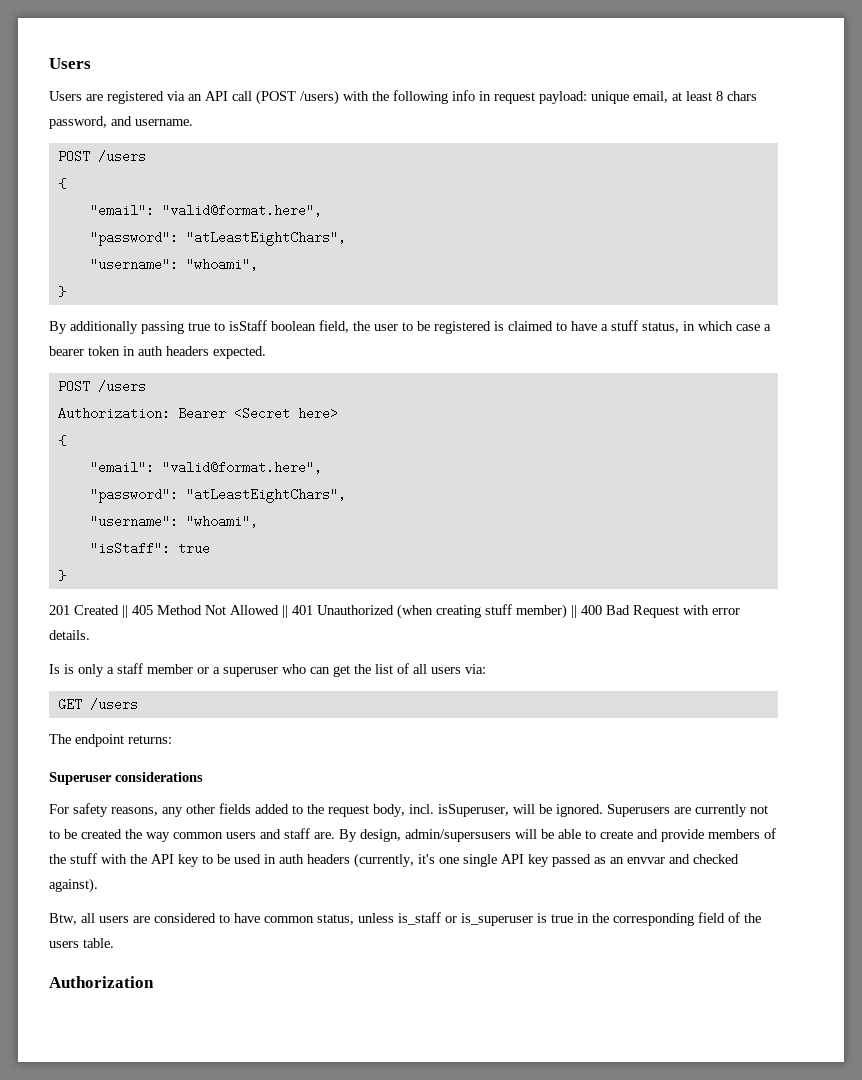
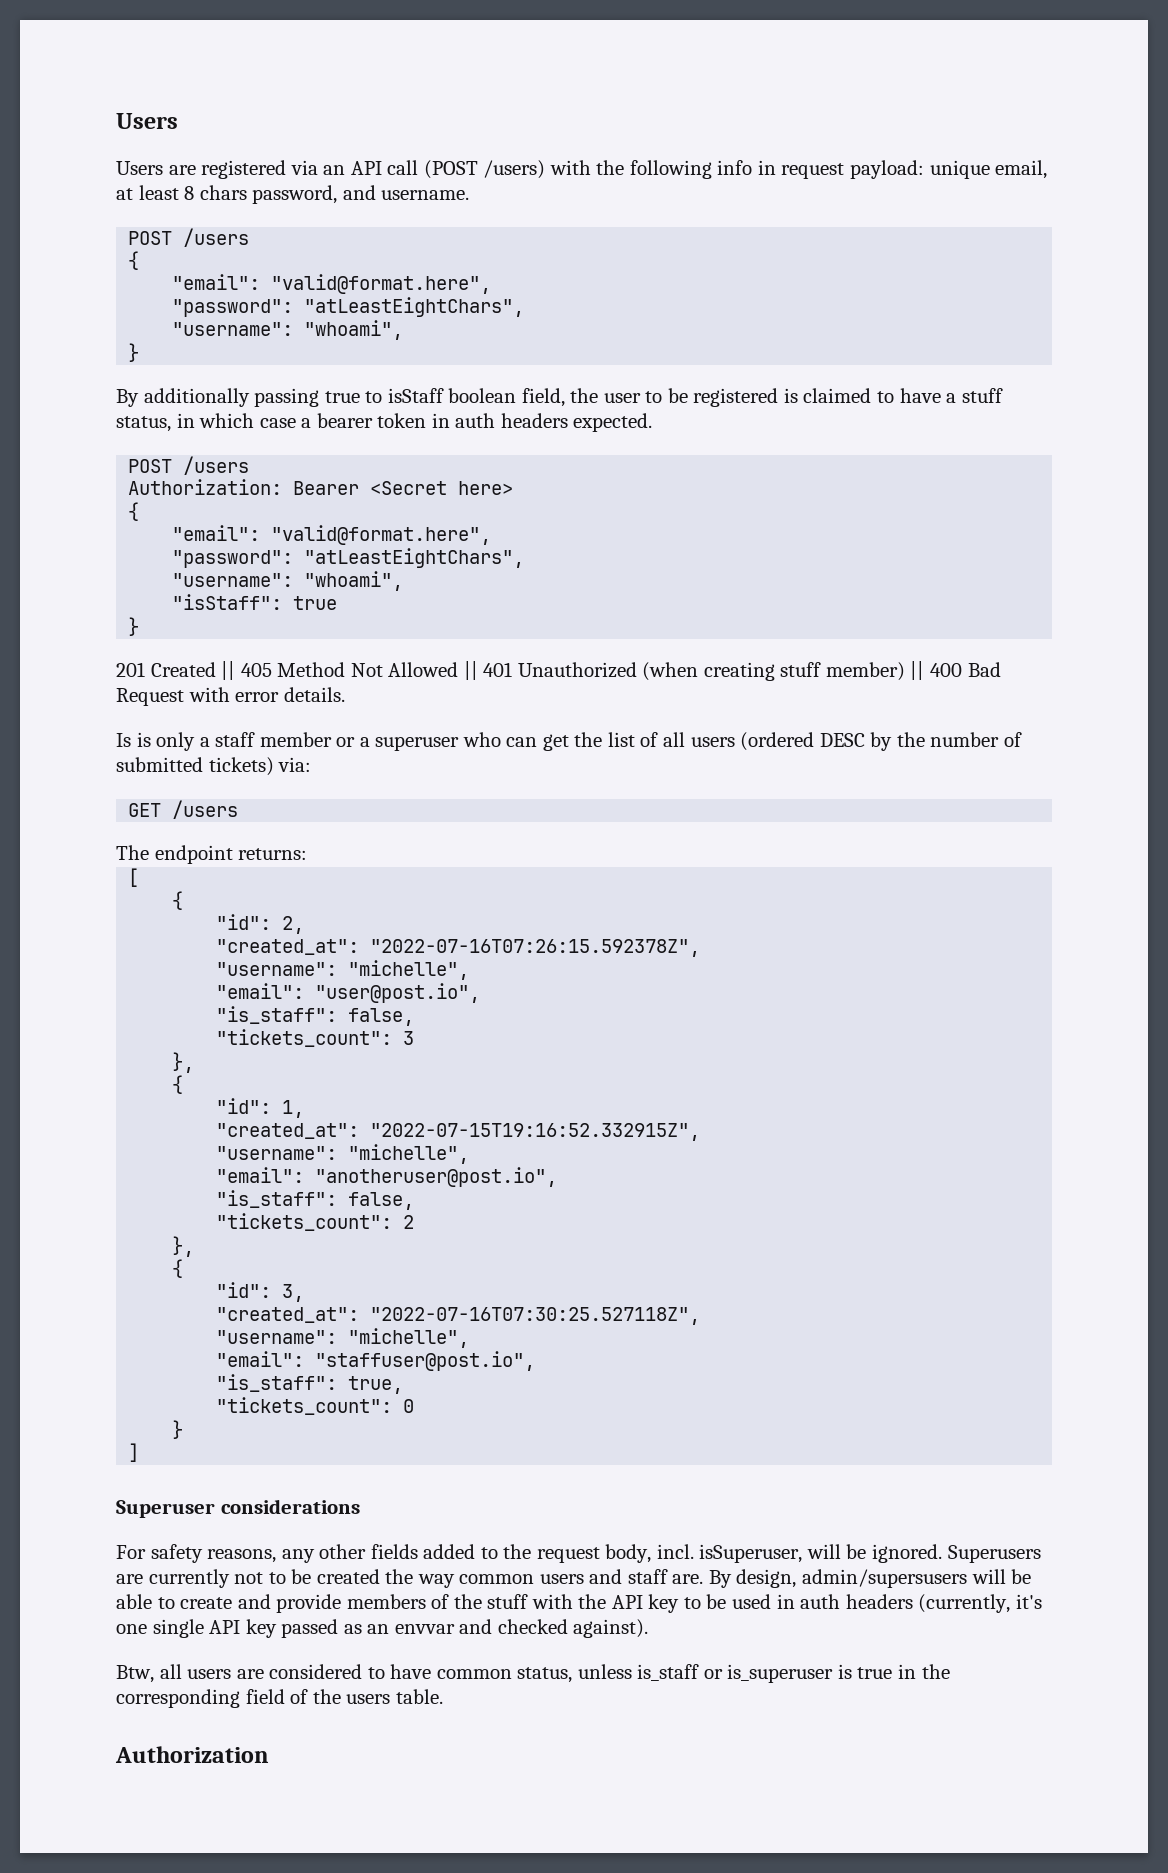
(461, 670) none -> [740,732,1022,751] [116,757,274,776] (ordered DESC by the number of submitted tickets)
(172, 739) none -> [128,868,140,887] [172,891,184,910] [216,914,305,934] [216,939,701,957] [216,960,470,980] [216,983,481,1003] [216,1006,415,1026] [216,1029,415,1047] [172,1052,195,1073] [172,1075,184,1094] [216,1098,305,1118] [216,1123,701,1141] [216,1144,470,1164] [216,1167,558,1187] [216,1190,415,1210] [216,1213,415,1231] [172,1236,195,1257] [172,1259,184,1278] [216,1282,305,1302] [216,1307,701,1325] [216,1328,470,1348] [216,1351,536,1371] [216,1374,404,1394] [216,1397,415,1415] [172,1420,184,1439] [128,1443,140,1462] // [ // { // "id": 2, // "created_at": "2022-07-16T07:26:15.592378Z", // "username": "michelle", // "email": "user@post.io", // "is_staff": false, // "tickets_count": 3 // }, // { // "id": 1, // "created_at": "2022-07-15T19:16:52.332915Z", // "username": "michelle", // "email": "anotheruser@post.io", // "is_staff": false, // "tickets_count": 2 // }, // { // "id": 3, // "created_at": "2022-07-16T07:30:25.527118Z", // "username": "michelle", // "email": "staffuser@post.io", // "is_staff": true, // "tickets_count": 0 // } // ]

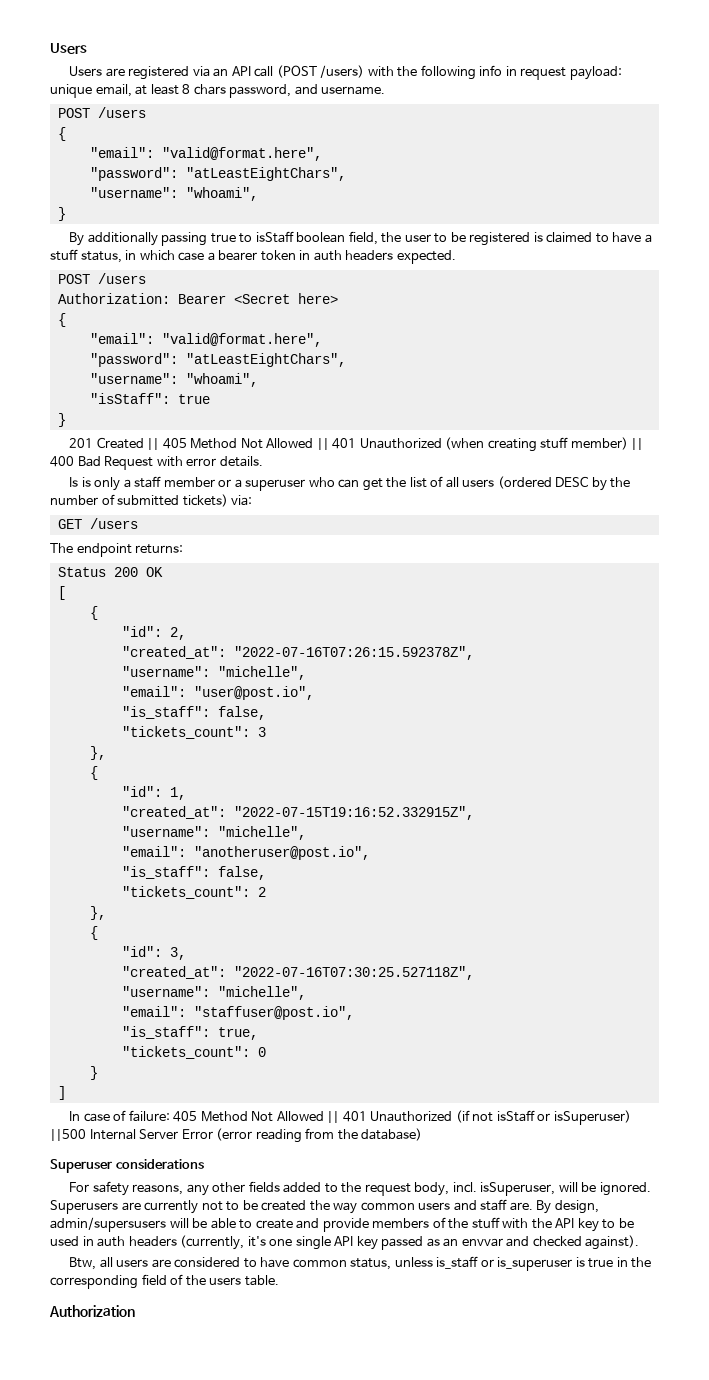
(308, 854) none -> [57,567,163,577] // Status 200 OK
(140, 1452) none -> [69,1110,631,1125] [50,1128,423,1143] // In case of failure: 405 Method Not Allowed || 401 Unauthorized (if not isStaff or isSuperuser) ||500 Internal Server Error (error reading from the database)

